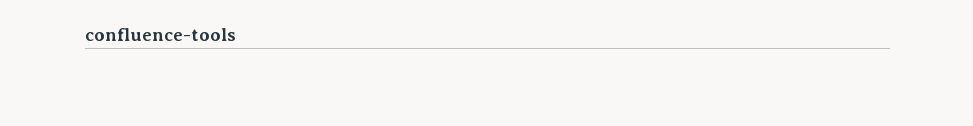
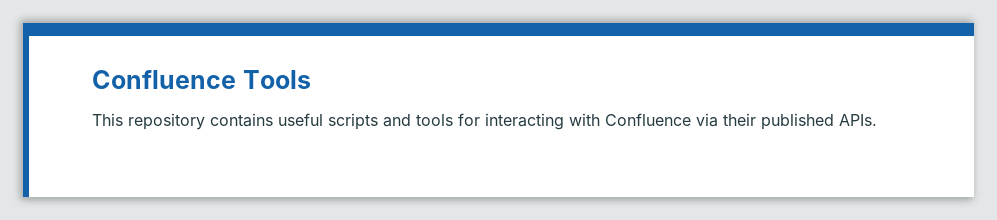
[85,28,236,41] confluence-tools -> [92,70,311,89] [92,113,877,130] Confluence Tools // This repository contains useful scripts and tools for interacting with Confluence via their published APIs.

